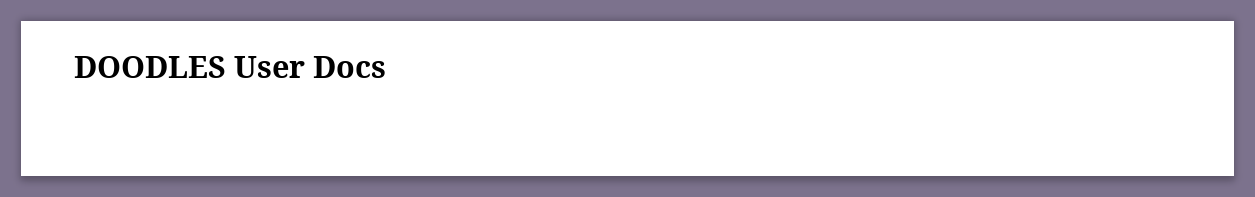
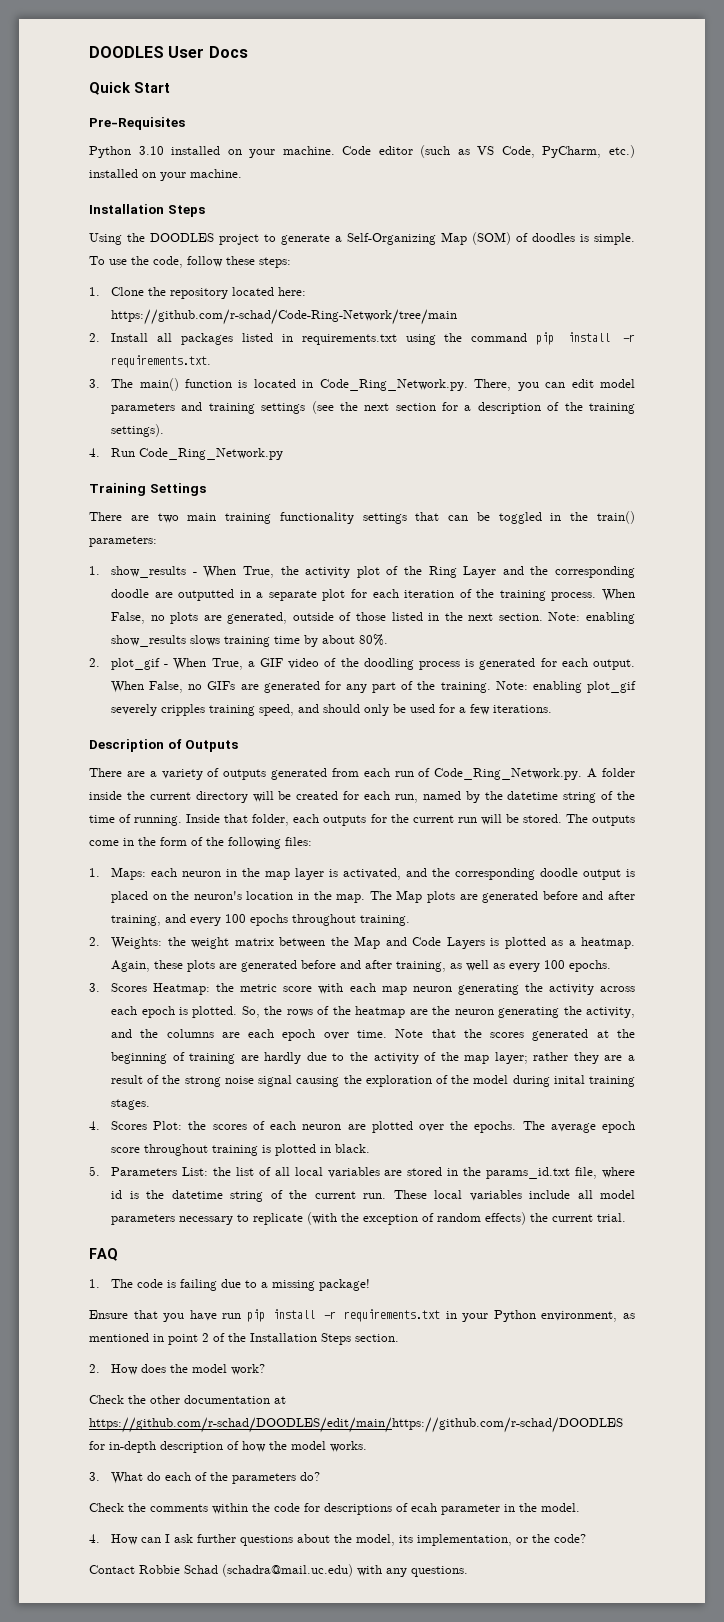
(387, 67) none -> [89,82,170,95] [89,117,185,130] [89,145,636,158] [89,169,242,181] [89,204,205,217] [89,232,635,245] [89,256,291,268] [89,287,307,299] [111,309,458,325] [89,332,635,345] [111,355,212,368] [89,378,635,391] [111,401,635,414] [111,424,165,437] [89,448,284,460] [89,483,206,496] [89,511,635,524] [89,536,157,547] [89,566,635,578] [111,589,635,601] [111,612,635,624] [111,634,389,647] [89,658,635,670] [111,681,636,693] [111,704,553,716] [89,739,239,752] [89,768,636,780] [89,791,635,803] [89,814,635,826] [89,837,312,849] [89,867,635,880] [111,890,635,903] [111,914,411,926] [89,936,636,949] [111,960,612,972] [89,983,635,995] [111,1006,635,1018] [111,1029,635,1041] [111,1052,635,1064] [111,1075,636,1087] [111,1099,151,1110] [89,1121,636,1133] [111,1144,371,1156] [89,1166,635,1179] [111,1190,635,1202] [111,1212,627,1225] [89,1248,118,1261] [89,1279,371,1291] [89,1309,636,1322] [89,1333,399,1345] [89,1364,266,1375] [89,1395,286,1404] [89,1417,623,1433] [89,1441,367,1453] [89,1472,321,1484] [89,1503,580,1515] [89,1534,587,1546] [89,1564,468,1577] // Quick Start // Pre-Requisites // Python 3.10 installed on your machine. Code editor (such as VS Code, PyCharm, etc.) installed on your machine. // Installation Steps // Using the DOODLES project to generate a Self-Organizing Map (SOM) of doodles is simple. To use the code, follow these steps: // 1. Clone the repository located here: https://github.com/r-schad/Code-Ring-Network/tree/main // 2. Install all packages listed in requirements.txt using the command pip install -r requirements.txt. // 3. The main() function is located in Code_Ring_Network.py. There, you can edit model parameters and training settings (see the next section for a description of the training settings). // 4. Run Code_Ring_Network.py // Training Settings // There are two main training functionality settings that can be toggled in the train() parameters: // 1. show_results - When True, the activity plot of the Ring Layer and the corresponding doodle are outputted in a separate plot for each iteration of the training process. When False, no plots are generated, outside of those listed in the next section. Note: enabling show_results slows training time by about 80%. // 2. plot_gif - When True, a GIF video of the doodling process is generated for each output. When False, no GIFs are generated for any part of the training. Note: enabling plot_gif severely cripples training speed, and should only be used for a few iterations. // Description of Outputs // There are a variety of outputs generated from each run of Code_Ring_Network.py. A folder inside the current directory will be created for each run, named by the datetime string of the time of running. Inside that folder, each outputs for the current run will be stored. The outputs come in the form of the following files: // 1. Maps: each neuron in the map layer is activated, and the corresponding doodle output is placed on the neuron's location in the map. The Map plots are generated before and after training, and every 100 epochs throughout training. // 2. Weights: the weight matrix between the Map and Code Layers is plotted as a heatmap. Again, these plots are generated before and after training, as well as every 100 epochs. // 3. Scores Heatmap: the metric score with each map neuron generating the activity across each epoch is plotted. So, the rows of the heatmap are the neuron generating the activity, and the columns are each epoch over time. Note that the scores generated at the beginning of training are hardly due to the activity of the map layer; rather they are a result of the strong noise signal causing the exploration of the model during inital training stages. // 4. Scores Plot: the scores of each neuron are plotted over the epochs. The average epoch score throughout training is plotted in black. // 5. Parameters List: the list of all local variables are stored in the params_id.txt file, where id is the datetime string of the current run. These local variables include all model parameters necessary to replicate (with the exception of random effects) the current trial. // FAQ // 1. The code is failing due to a missing package! // Ensure that you have run pip install -r requirements.txt in your Python environment, as mentioned in point 2 of the Installation Steps section. // 2. How does the model work? // Check the other documentation at https://github.com/r-schad/DOODLES/edit/main/https://github.com/r-schad/DOODLES for in-depth description of how the model works. // 3. What do each of the parameters do? // Check the comments within the code for descriptions of ecah parameter in the model. // 4. How can I ask further questions about the model, its implementation, or the code? // Contact Robbie Schad (schadra@mail.uc.edu) with any questions.

